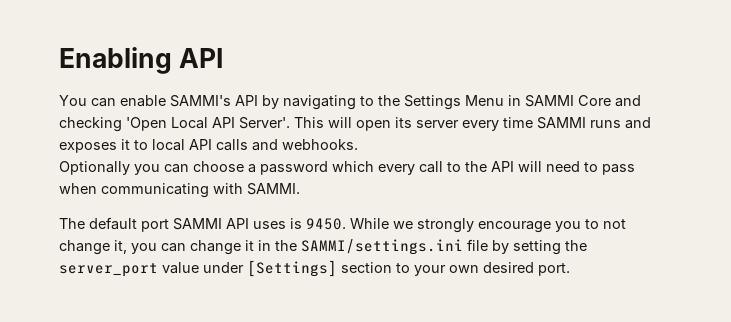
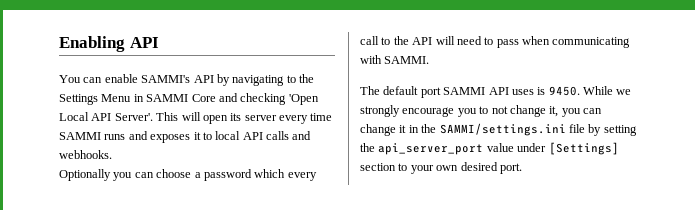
[59,263,158,277] server_port -> [378,143,484,155] api_server_port

